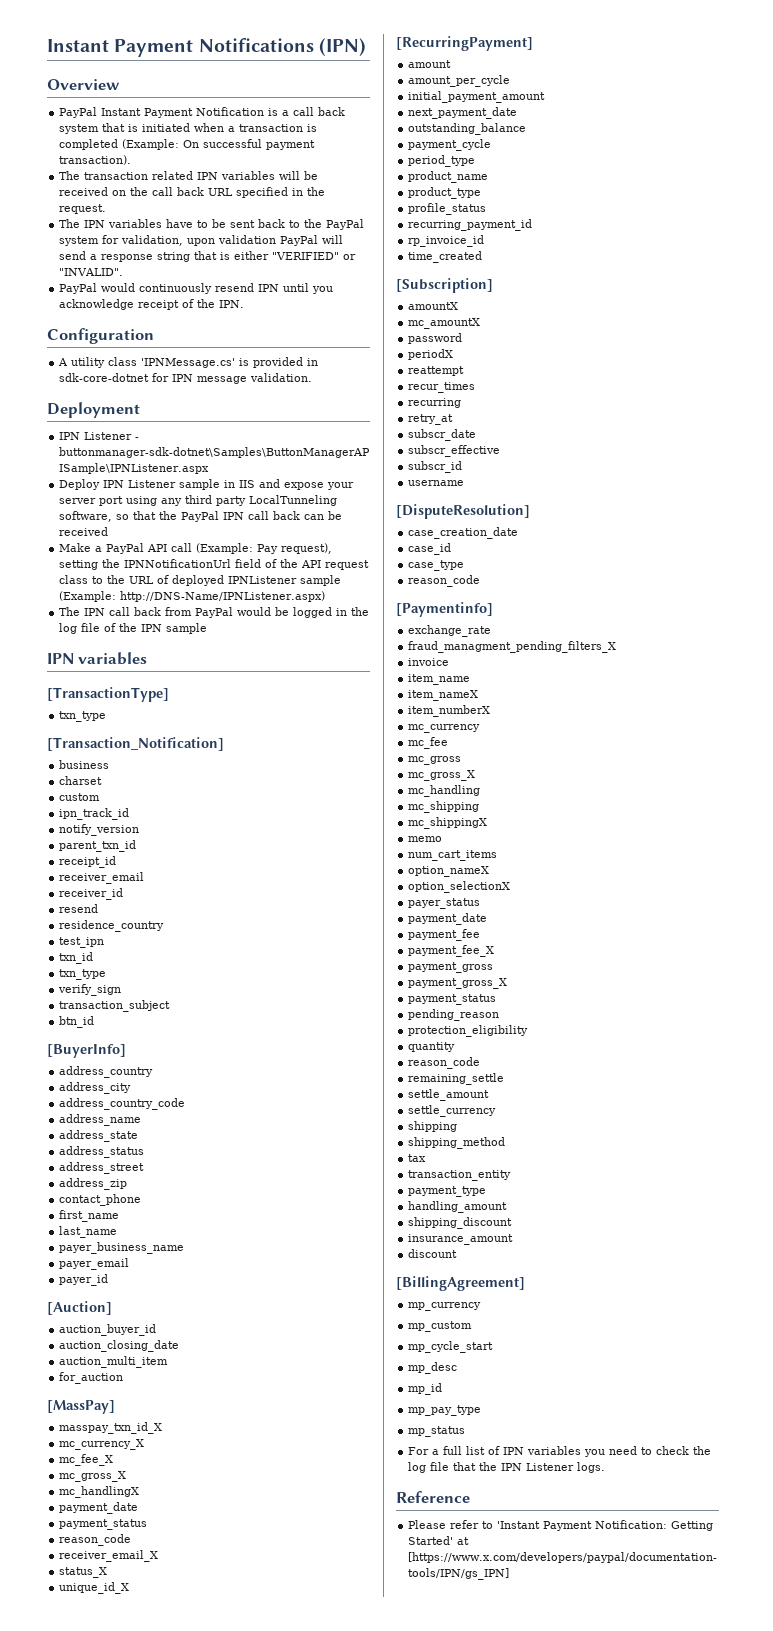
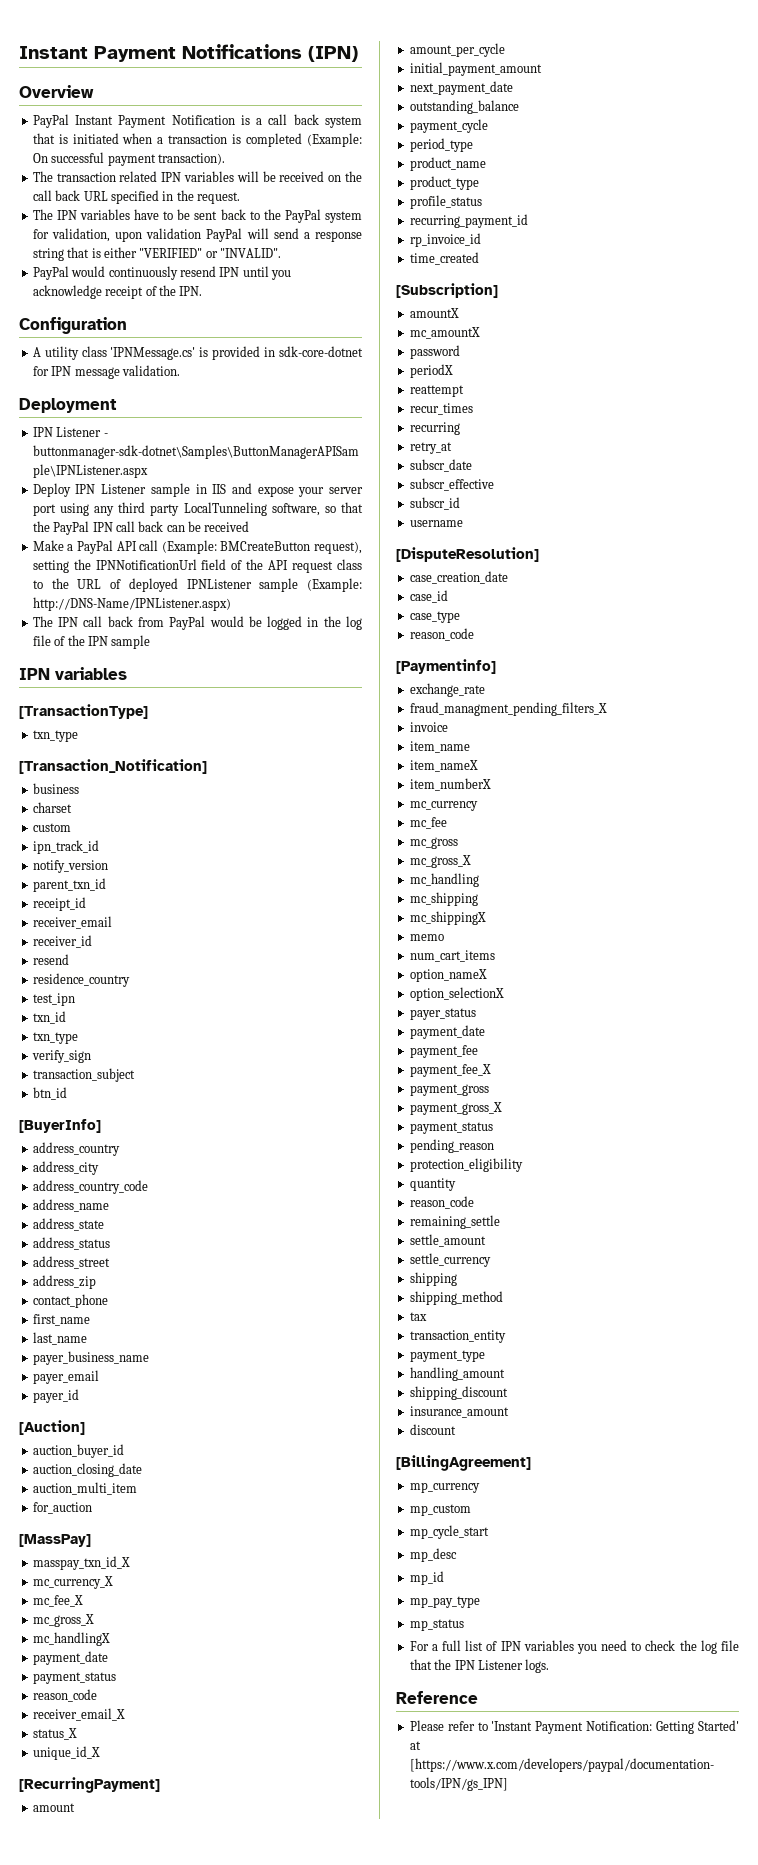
[257,544,279,554] Pay -> [220,541,311,551] BMCreateButton

